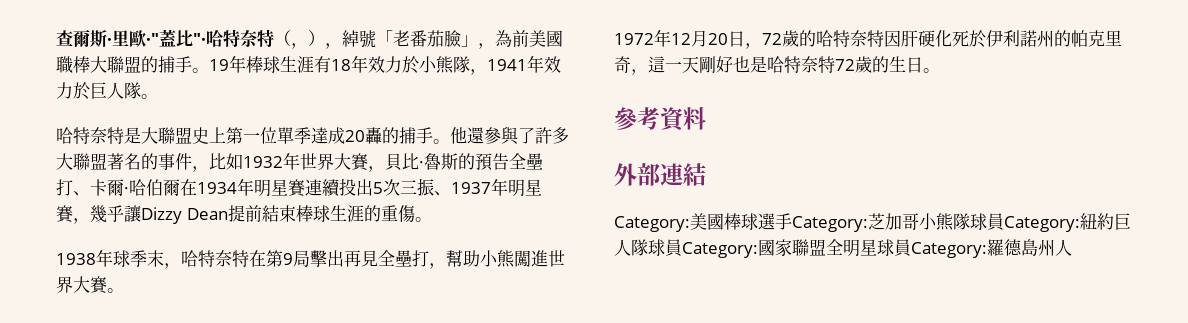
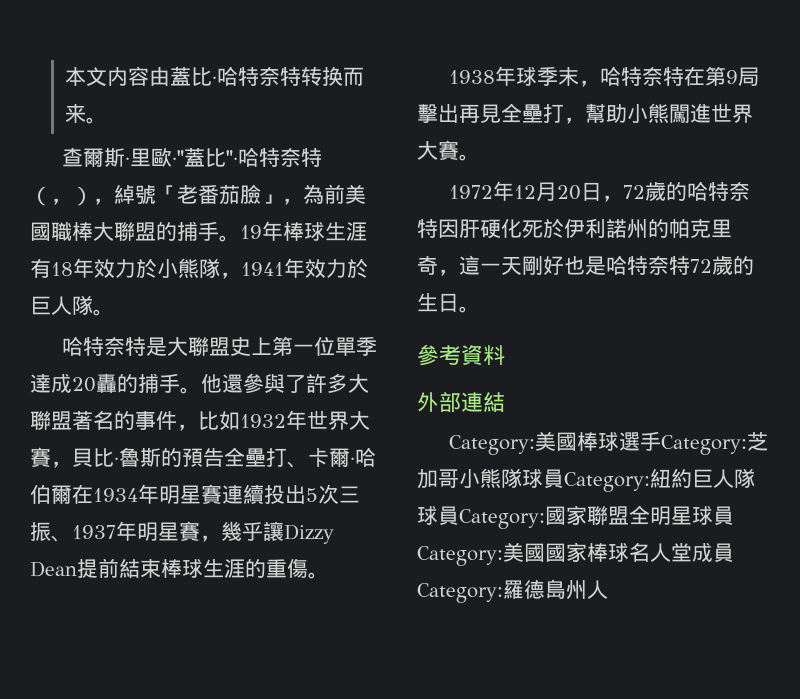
(56, 38) none -> [65,66,365,87] [65,104,108,124] 本文内容由蓋比·哈特奈特转换而来。 //
(987, 250) none -> [503,542,734,563] [417,583,503,603] 美國國家棒球名人堂成員Category:

